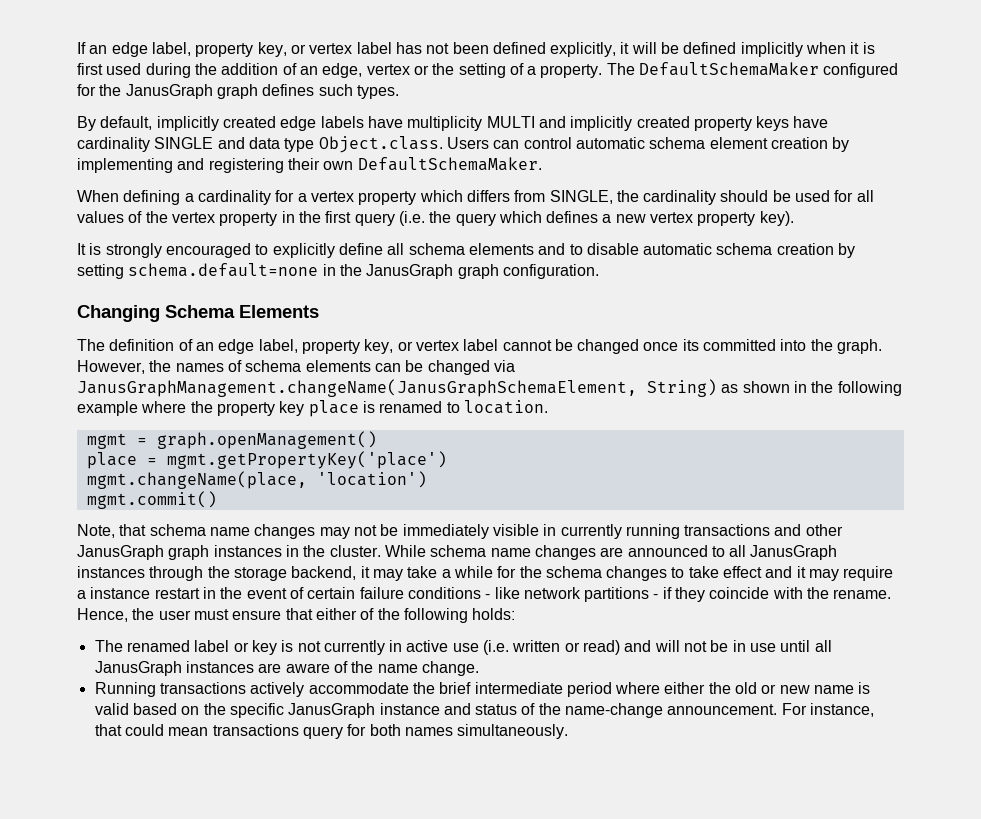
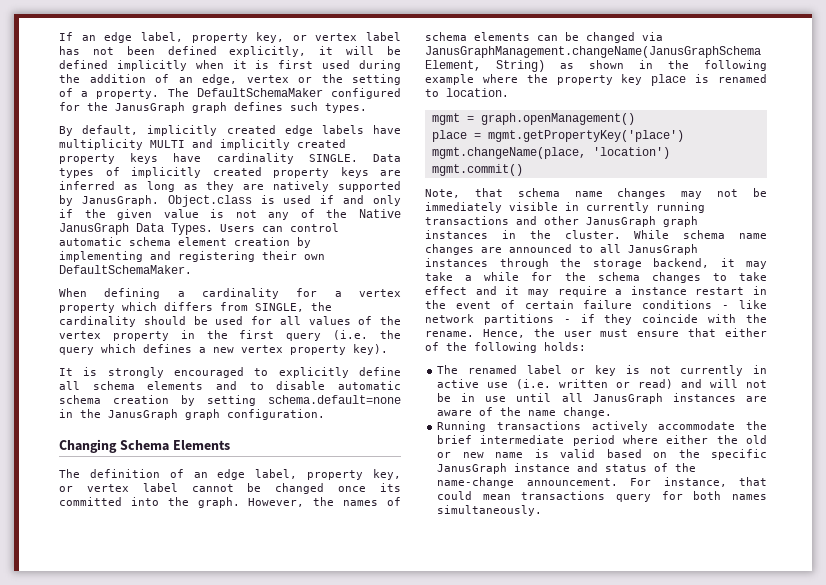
[154,136,443,153] SINGLE and data type Object.class. -> [308,154,401,162] [59,167,401,178] [59,181,401,192] [59,195,401,207] [59,209,401,220] [59,223,213,235] SINGLE. Data types of implicitly created property keys are inferred as long as they are natively supported by JanusGraph. Object.class is used if and only if the given value is not any of the Native JanusGraph Data Types.

